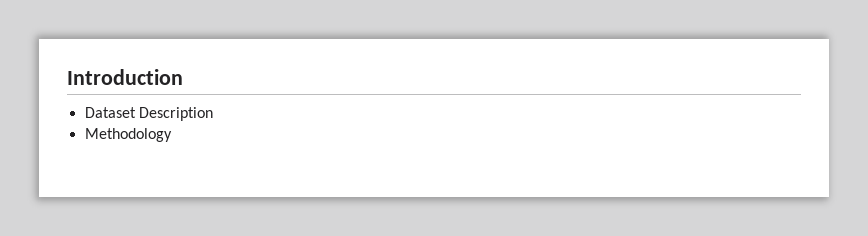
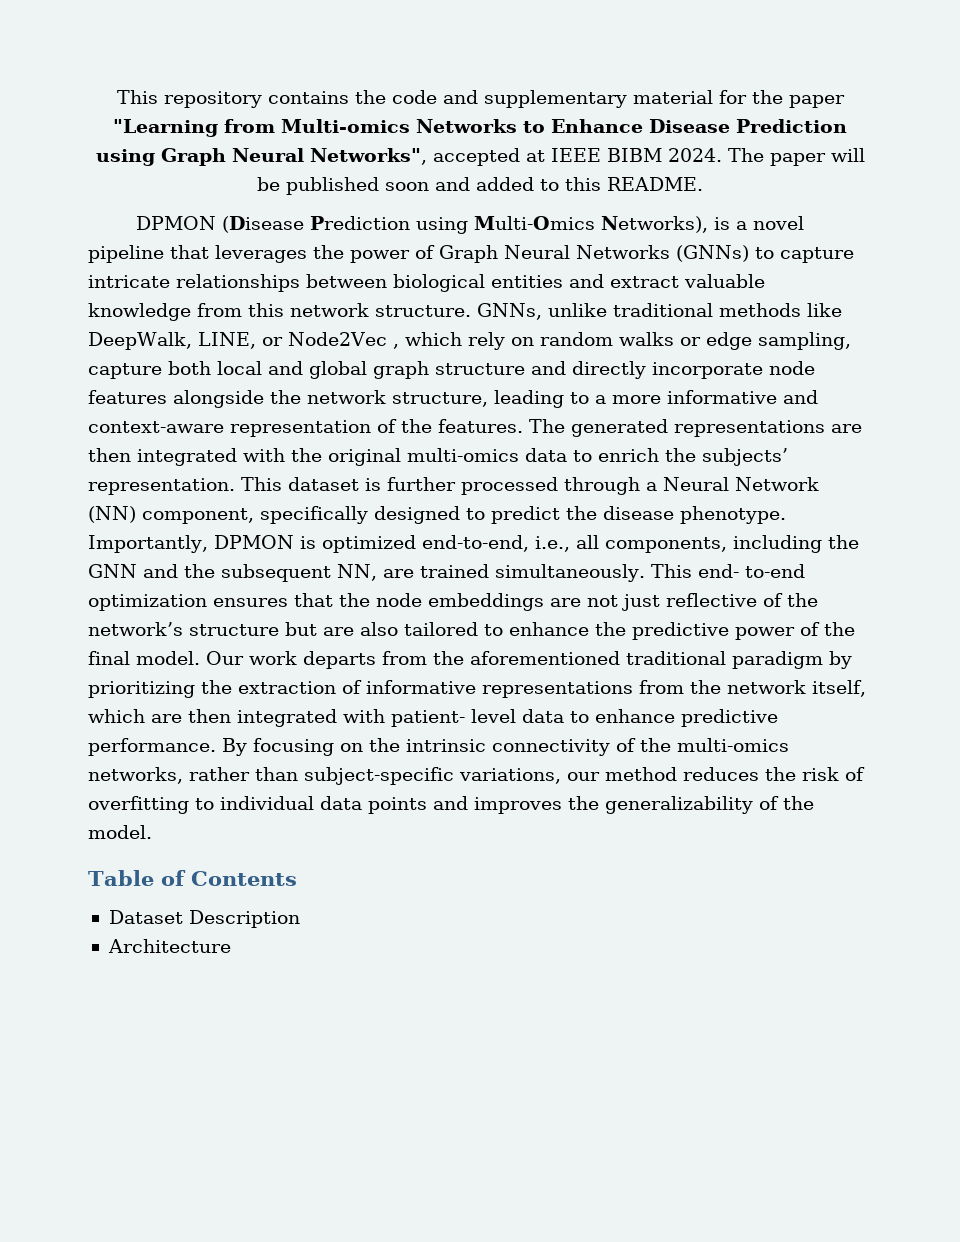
[67,69,183,85] Introduction -> [116,90,845,108] [113,119,847,137] [95,148,865,166] [257,177,703,195] [135,216,804,234] [88,245,854,263] [88,274,765,292] [88,303,842,321] [88,332,851,350] [88,361,815,379] [88,390,818,408] [88,419,862,437] [88,448,788,466] [88,477,819,495] [88,506,786,524] [88,535,859,553] [88,564,805,582] [88,593,818,611] [88,622,855,640] [88,651,852,669] [88,680,866,698] [88,709,778,727] [88,738,789,756] [88,767,865,785] [88,796,814,814] [88,825,152,839] [88,870,297,886] This repository contains the code and supplementary material for the paper "Learning from Multi-omics Networks to Enhance Disease Prediction using Graph Neural Networks", accepted at IEEE BIBM 2024. The paper will be published soon and added to this README. // DPMON (Disease Prediction using Multi-Omics Networks), is a novel pipeline that leverages the power of Graph Neural Networks (GNNs) to capture intricate relationships between biological entities and extract valuable knowledge from this network structure. GNNs, unlike traditional methods like DeepWalk, LINE, or Node2Vec , which rely on random walks or edge sampling, capture both local and global graph structure and directly incorporate node features alongside the network structure, leading to a more informative and context-aware representation of the features. The generated representations are then integrated with the original multi-omics data to enrich the subjects’ representation. This dataset is further processed through a Neural Network (NN) component, specifically designed to predict the disease phenotype. Importantly, DPMON is optimized end-to-end, i.e., all components, including the GNN and the subsequent NN, are trained simultaneously. This end- to-end optimization ensures that the node embeddings are not just reflective of the network’s structure but are also tailored to enhance the predictive power of the final model. Our work departs from the aforementioned traditional paradigm by prioritizing the extraction of informative representations from the network itself, which are then integrated with patient- level data to enhance predictive performance. By focusing on the intrinsic connectivity of the multi-omics networks, rather than subject-specific variations, our method reduces the risk of overfitting to individual data points and improves the generalizability of the model. // Table of Contents
[84,128,172,142] Methodology -> [107,939,231,953] Architecture

